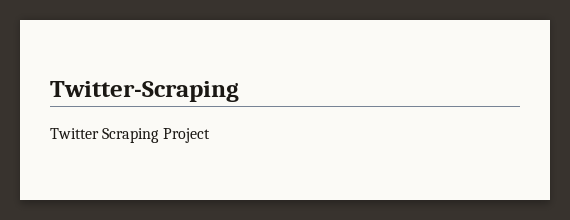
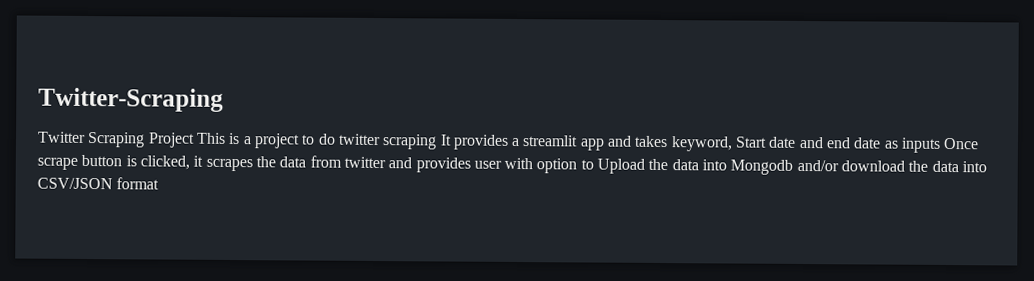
(210, 135) none -> [195,132,980,153] [37,154,988,175] [37,177,160,190] This is a project to do twitter scraping It provides a streamlit app and takes keyword, Start date and end date as inputs Once scrape button is clicked, it scrapes the data from twitter and provides user with option to Upload the data into Mongodb and/or download the data into CSV/JSON format

